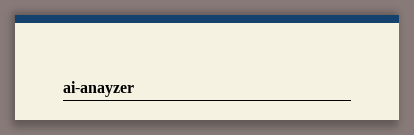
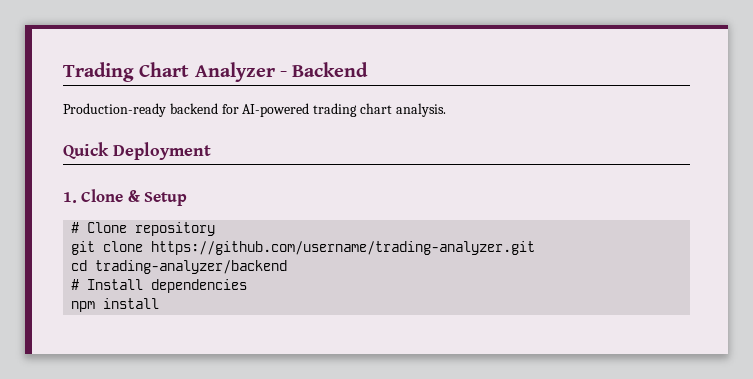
[63,81,134,97] ai-anayzer -> [63,62,369,82] [63,103,446,117] [63,142,211,160] [63,189,188,206] [71,222,216,236] [71,241,536,255] [71,260,288,274] [71,279,248,293] [71,298,160,312] Trading Chart Analyzer - Backend // Production-ready backend for AI-powered trading chart analysis. // Quick Deployment // 1. Clone & Setup // # Clone repository // git clone https://github.com/username/trading-analyzer.git // cd trading-analyzer/backend // # Install dependencies // npm install

